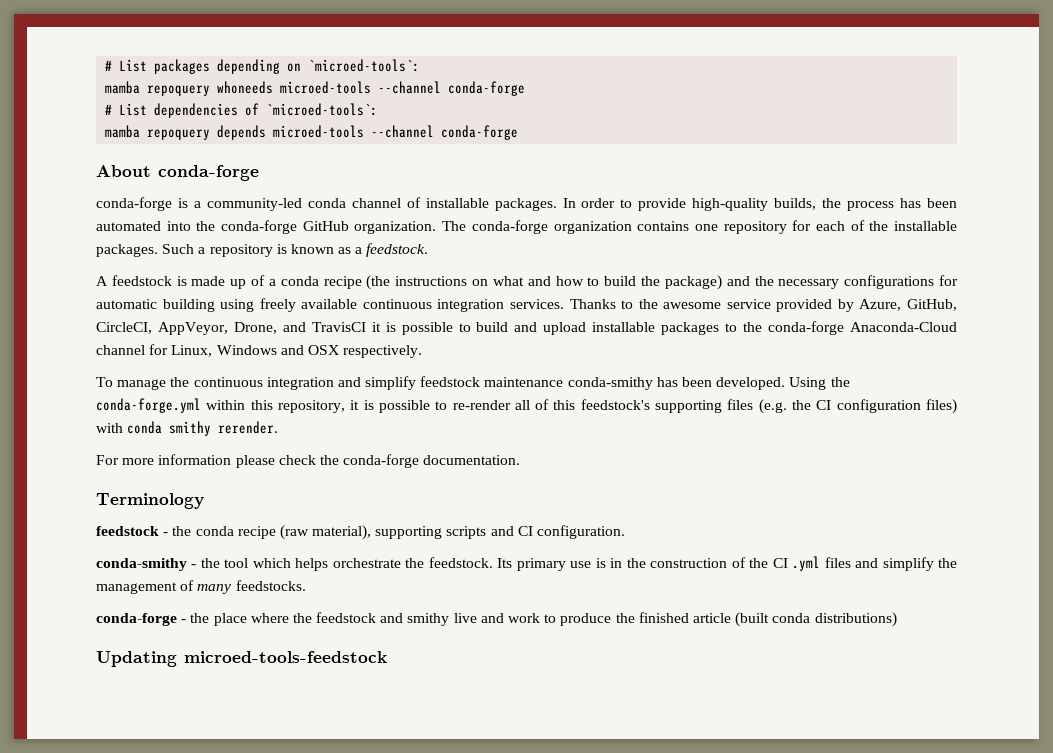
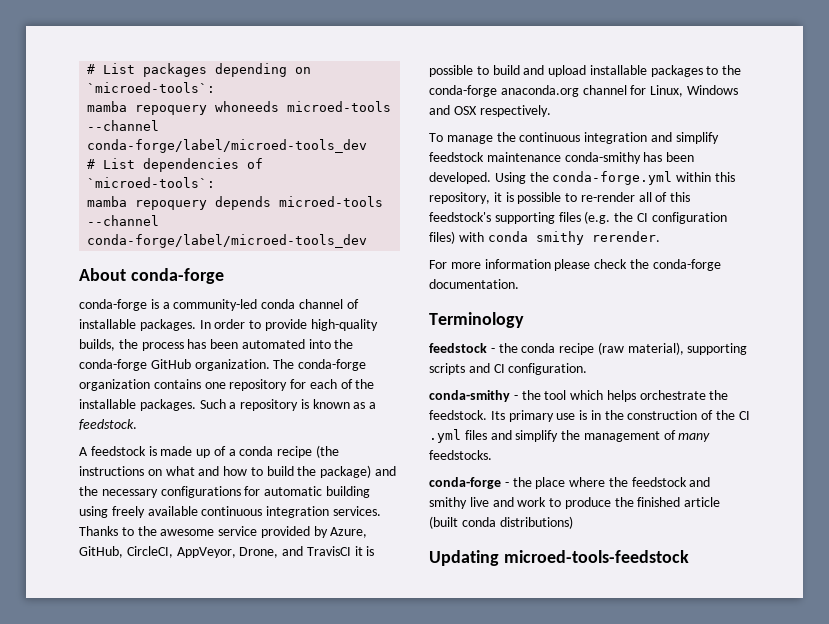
[448,81,526,96] conda-forge -> [87,139,368,153] conda-forge/label/microed-tools_dev
[441,125,519,140] conda-forge -> [87,234,368,248] conda-forge/label/microed-tools_dev
[850,322,958,332] Anaconda-Cloud -> [500,85,579,97] anaconda.org

